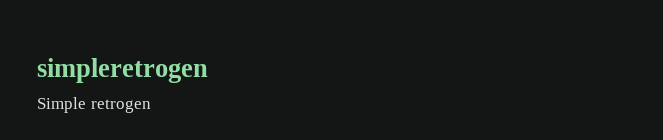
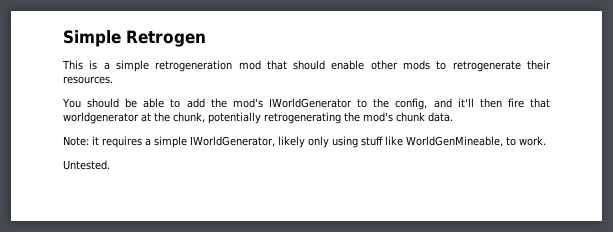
[37,58,208,83] [37,97,151,113] simpleretrogen // Simple retrogen -> [63,30,206,47] [62,60,552,72] [63,76,113,84] [62,98,550,110] [63,112,453,124] [63,136,546,148] [63,160,110,170] Simple Retrogen // This is a simple retrogeneration mod that should enable other mods to retrogenerate their resources. // You should be able to add the mod's IWorldGenerator to the config, and it'll then fire that worldgenerator at the chunk, potentially retrogenerating the mod's chunk data. // Note: it requires a simple IWorldGenerator, likely only using stuff like WorldGenMineable, to work. // Untested.

